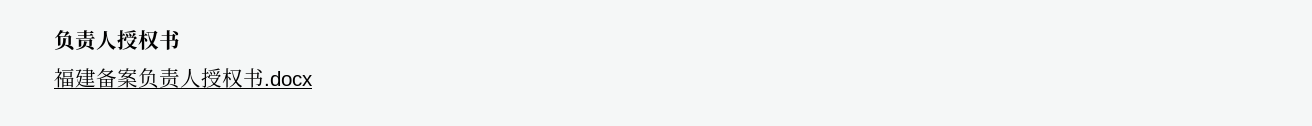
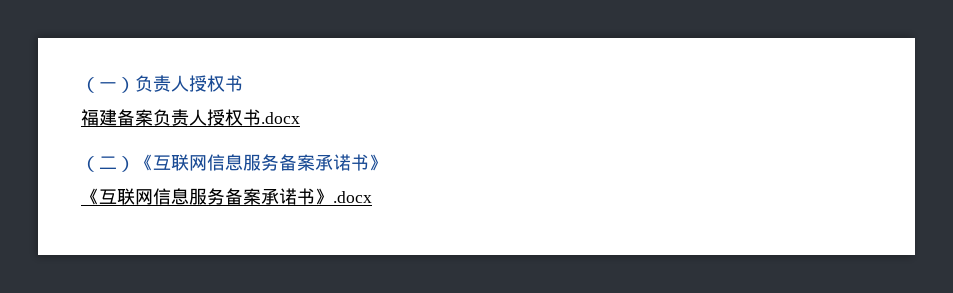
(54, 40) none -> [81,77,135,93] （一）
(313, 78) none -> [81,154,387,172] [81,188,372,205] // （二）《互联网信息服务备案承诺书》 // 《互联网信息服务备案承诺书》.docx

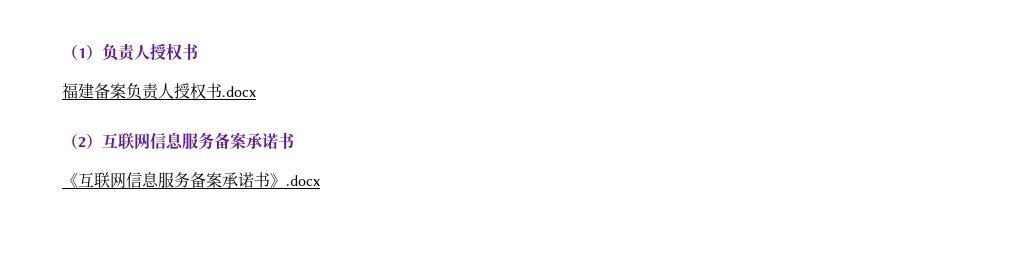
[81,77,117,93] （一 -> [62,44,86,60] （1
[99,154,387,172] 二）《互联网信息服务备案承诺书》 -> [78,132,295,150] 2）互联网信息服务备案承诺书

